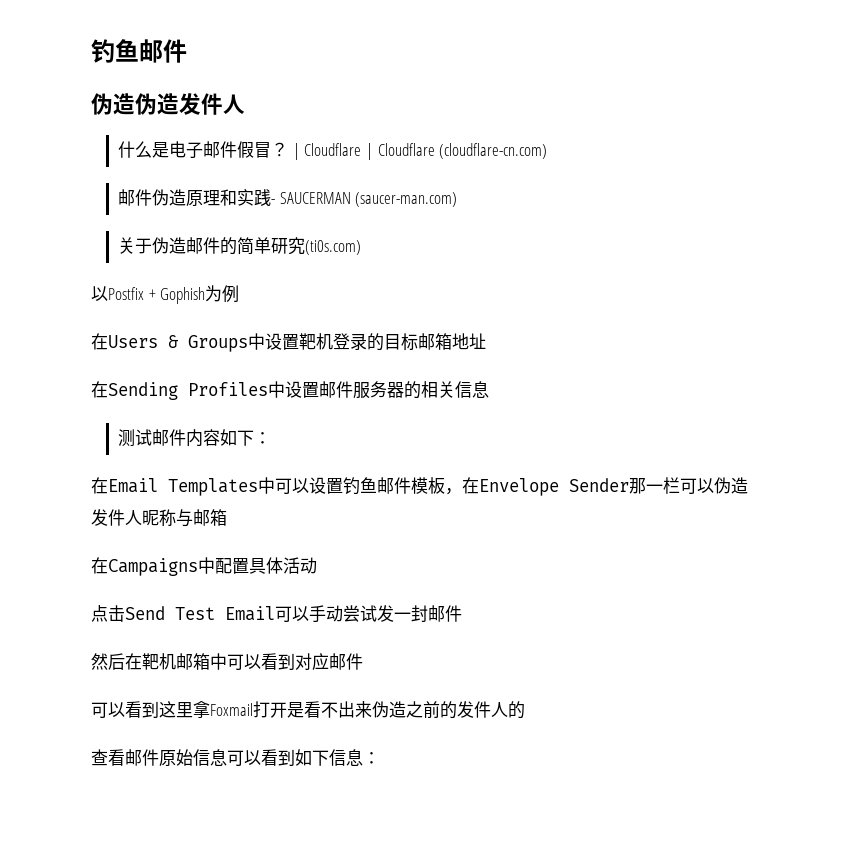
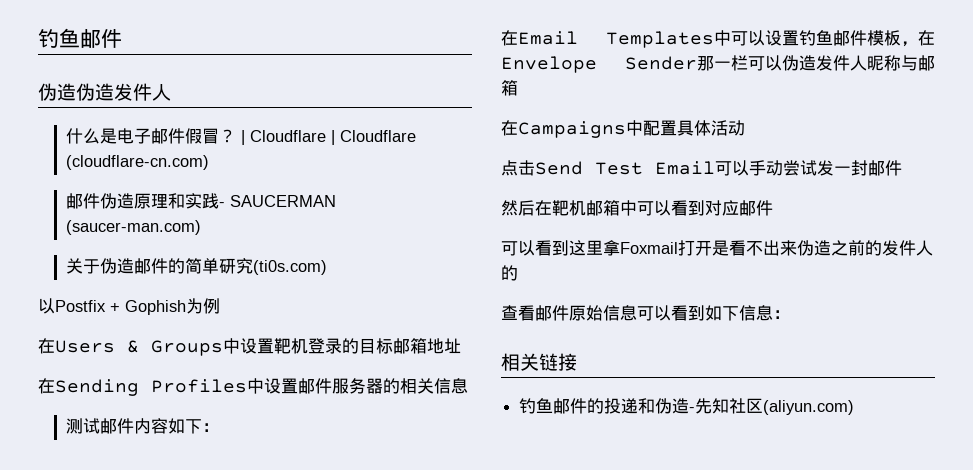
(380, 758) none -> [501,353,577,371] [519,398,855,415] // 相关链接 // 钓鱼邮件的投递和伪造-先知社区(aliyun.com)

